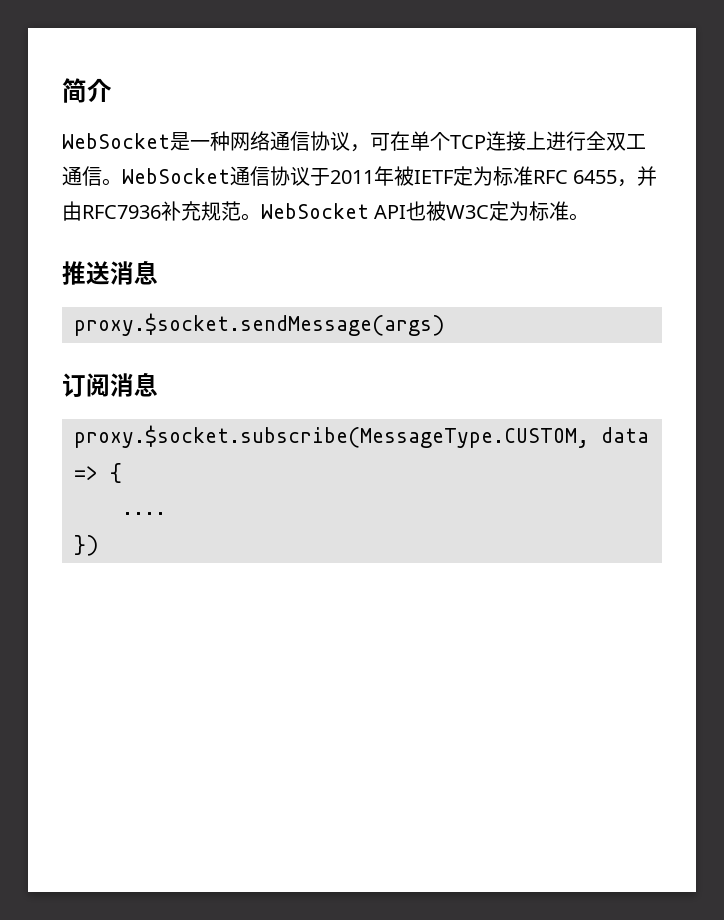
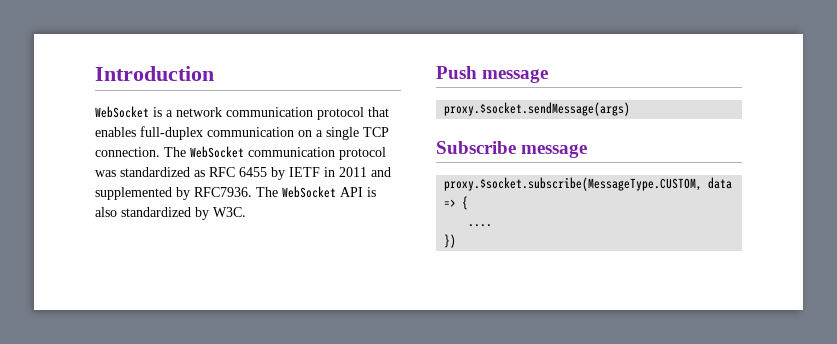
[62,78,112,103] [62,131,646,152] [62,166,658,187] [62,201,590,221] [62,260,158,285] 简介 // WebSocket是一种网络通信协议，可在单个TCP连接上进行全双工通信。WebSocket通信协议于2011年被IETF定为标准RFC 6455，并由RFC7936补充规范。WebSocket API也被W3C定为标准。 // 推送消息 -> [95,66,214,81] [95,106,389,120] [95,126,389,140] [95,146,386,160] [95,167,391,180] [95,186,376,200] [95,207,246,220] [436,66,549,83] Introduction // WebSocket is a network communication protocol that enables full-duplex communication on a single TCP connection. The WebSocket communication protocol was standardized as RFC 6455 by IETF in 2011 and supplemented by RFC7936. The WebSocket API is also standardized by W3C. // Push message
[62,372,158,397] 订阅消息 -> [436,141,588,158] Subscribe message

